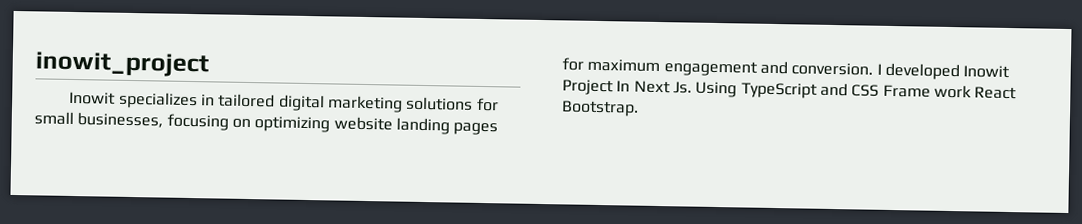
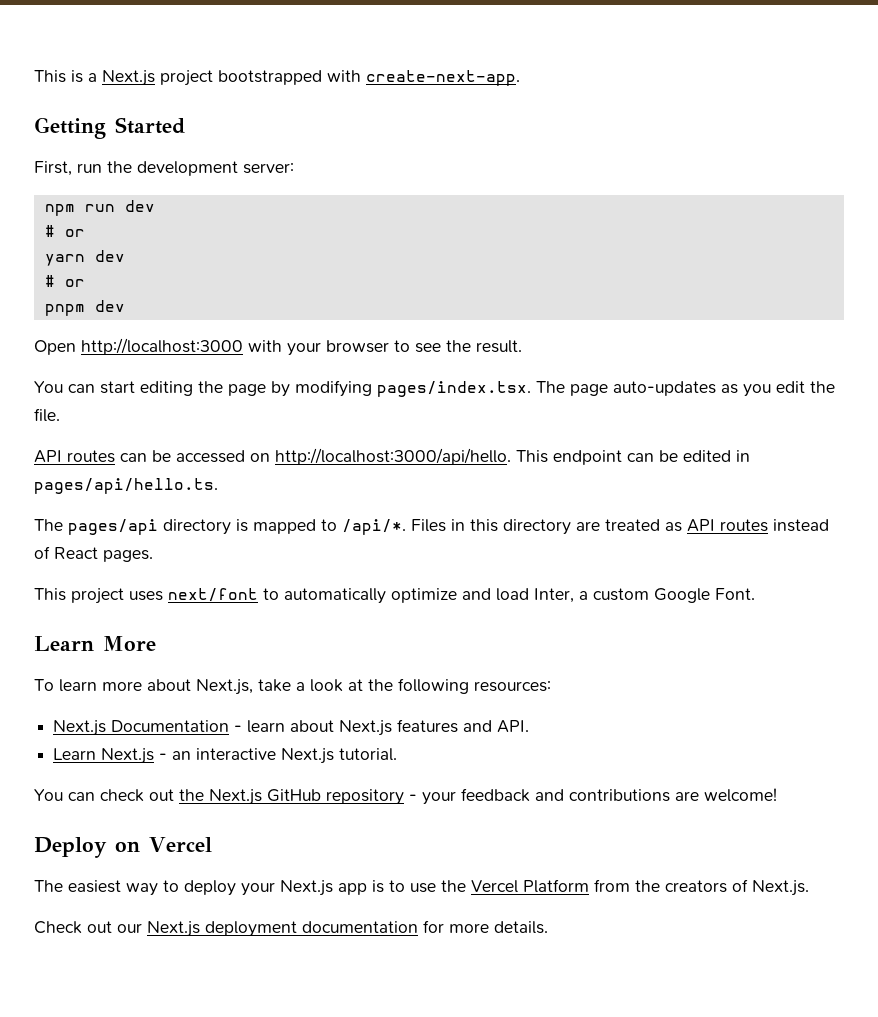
[35,51,209,78] [69,91,499,113] [34,111,499,136] [562,57,1011,81] [562,79,1018,100] [561,100,639,117] inowit_project // Inowit specializes in tailored digital marketing solutions for small businesses, focusing on optimizing website landing pages for maximum engagement and conversion. I developed Inowit Project In Next Js. Using TypeScript and CSS Frame work React Bootstrap. -> [34,70,520,86] [34,117,185,139] [34,161,294,176] [44,200,155,216] [44,225,85,237] [44,250,125,266] [44,275,85,287] [44,300,125,316] [34,338,522,356] [34,380,835,397] [34,408,60,422] [34,448,750,465] [34,478,218,494] [34,519,829,535] [34,546,153,562] [34,588,755,604] [34,636,156,651] [34,678,551,695] [53,719,530,736] [53,748,398,764] [34,788,777,805] [34,837,212,858] [34,879,809,896] [34,920,548,937] This is a Next.js project bootstrapped with create-next-app. // Getting Started // First, run the development server: // npm run dev // # or // yarn dev // # or // pnpm dev // Open http://localhost:3000 with your browser to see the result. // You can start editing the page by modifying pages/index.tsx. The page auto-updates as you edit the file. // API routes can be accessed on http://localhost:3000/api/hello. This endpoint can be edited in pages/api/hello.ts. // The pages/api directory is mapped to /api/*. Files in this directory are treated as API routes instead of React pages. // This project uses next/font to automatically optimize and load Inter, a custom Google Font. // Learn More // To learn more about Next.js, take a look at the following resources: // Next.js Documentation - learn about Next.js features and API. // Learn Next.js - an interactive Next.js tutorial. // You can check out the Next.js GitHub repository - your feedback and contributions are welcome! // Deploy on Vercel // The easiest way to deploy your Next.js app is to use the Vercel Platform from the creators of Next.js. // Check out our Next.js deployment documentation for more details.

